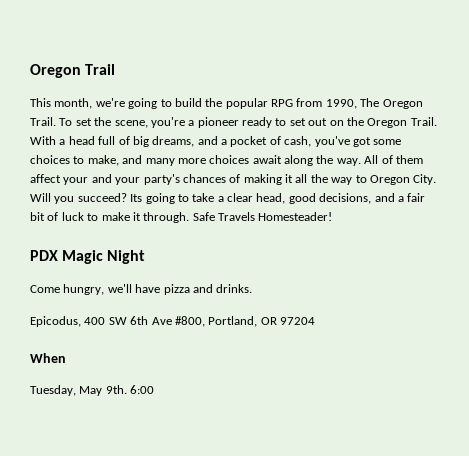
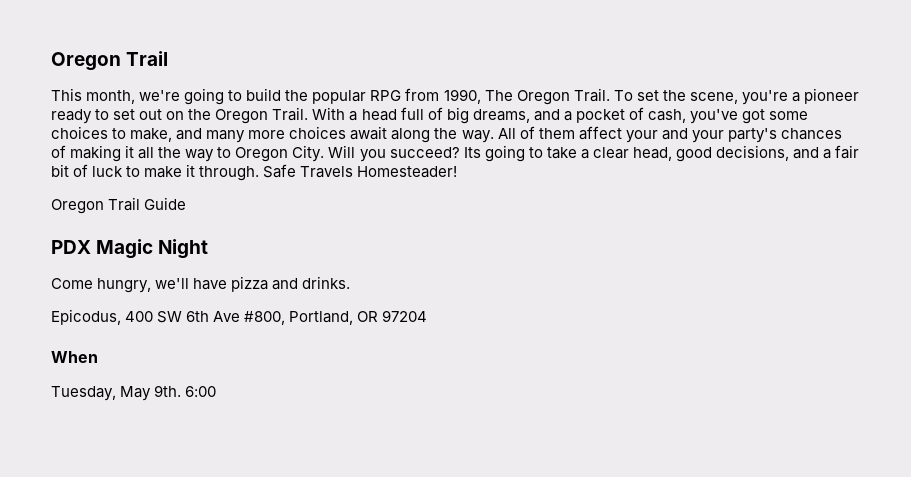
(333, 216) none -> [51,197,187,214] // Oregon Trail Guide

